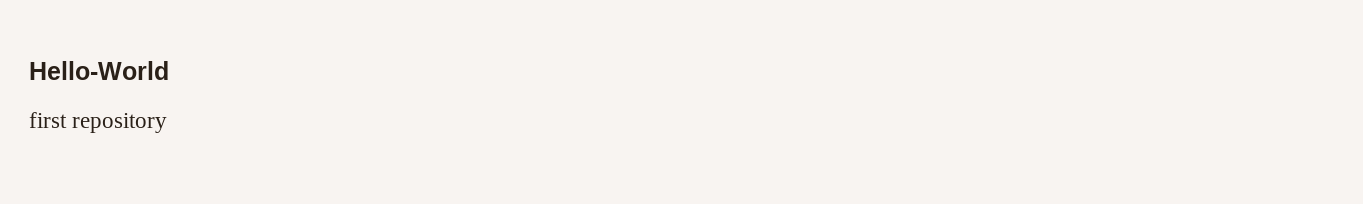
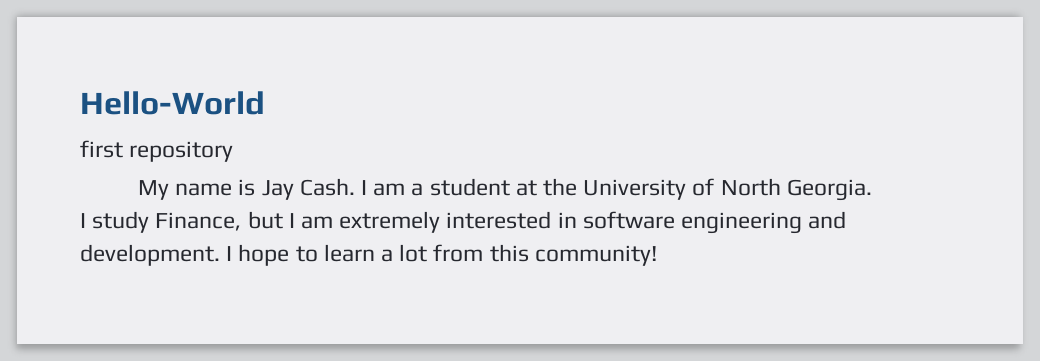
(168, 123) none -> [137,178,872,201] [80,211,847,234] [80,244,657,266] // My name is Jay Cash. I am a student at the University of North Georgia. // I study Finance, but I am extremely interested in software engineering and development. I hope to learn a lot from this community!

